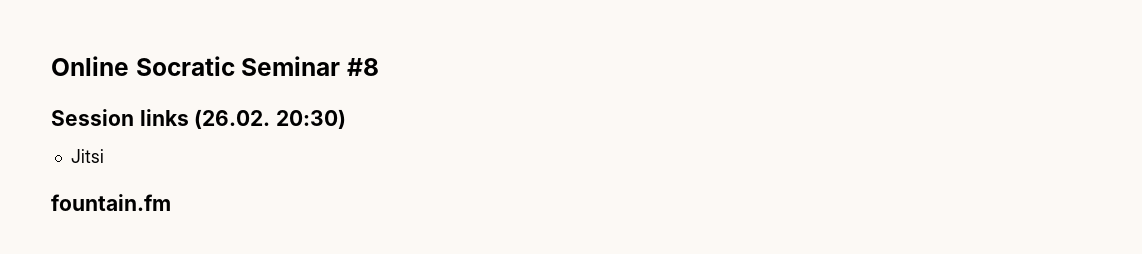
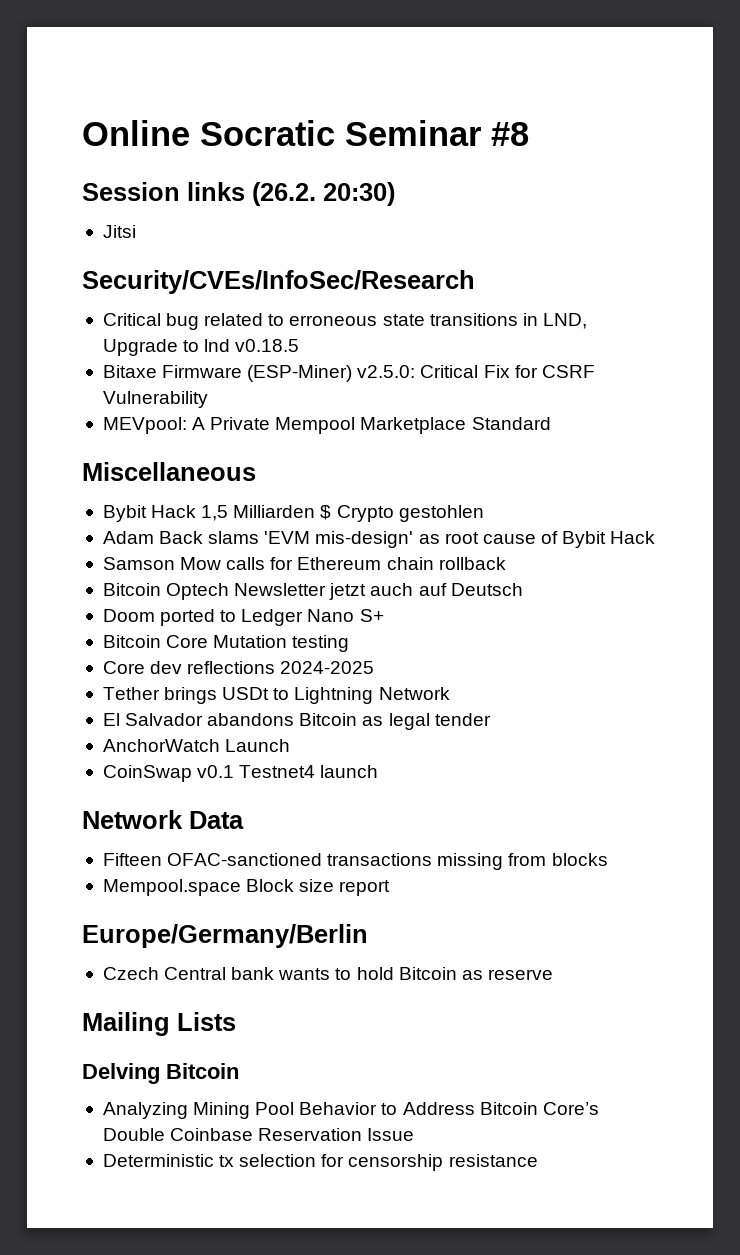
[194,109,271,129] (26.02. -> [252,182,316,206] (26.2.
[51,194,171,211] fountain.fm -> [82,270,475,294] [102,313,587,330] [102,339,300,356] [102,365,595,382] [102,391,208,408] [102,417,551,434] [82,462,256,481] [102,505,484,522] [102,531,656,548] [102,557,506,570] [102,583,523,600] [102,609,384,626] [102,635,350,652] [102,661,375,674] [102,687,450,704] [102,713,491,730] [102,739,291,752] [102,765,379,782] [82,810,244,829] [102,853,608,870] [102,879,391,896] [82,924,368,948] [102,967,553,980] [82,1012,236,1036] [82,1063,239,1084] [102,1102,599,1119] [102,1128,415,1141] [102,1154,538,1171] Security/CVEs/InfoSec/Research // Critical bug related to erroneous state transitions in LND, Upgrade to lnd v0.18.5 // Bitaxe Firmware (ESP-Miner) v2.5.0: Critical Fix for CSRF Vulnerability // MEVpool: A Private Mempool Marketplace Standard // Miscellaneous // Bybit Hack 1,5 Milliarden $ Crypto gestohlen // Adam Back slams 'EVM mis-design' as root cause of Bybit Hack // Samson Mow calls for Ethereum chain rollback // Bitcoin Optech Newsletter jetzt auch auf Deutsch // Doom ported to Ledger Nano S+ // Bitcoin Core Mutation testing // Core dev reflections 2024-2025 // Tether brings USDt to Lightning Network // El Salvador abandons Bitcoin as legal tender // AnchorWatch Launch // CoinSwap v0.1 Testnet4 launch // Network Data // Fifteen OFAC-sanctioned transactions missing from blocks // Mempool.space Block size report // Europe/Germany/Berlin // Czech Central bank wants to hold Bitcoin as reserve // Mailing Lists // Delving Bitcoin // Analyzing Mining Pool Behavior to Address Bitcoin Core’s Double Coinbase Reservation Issue // Deterministic tx selection for censorship resistance

